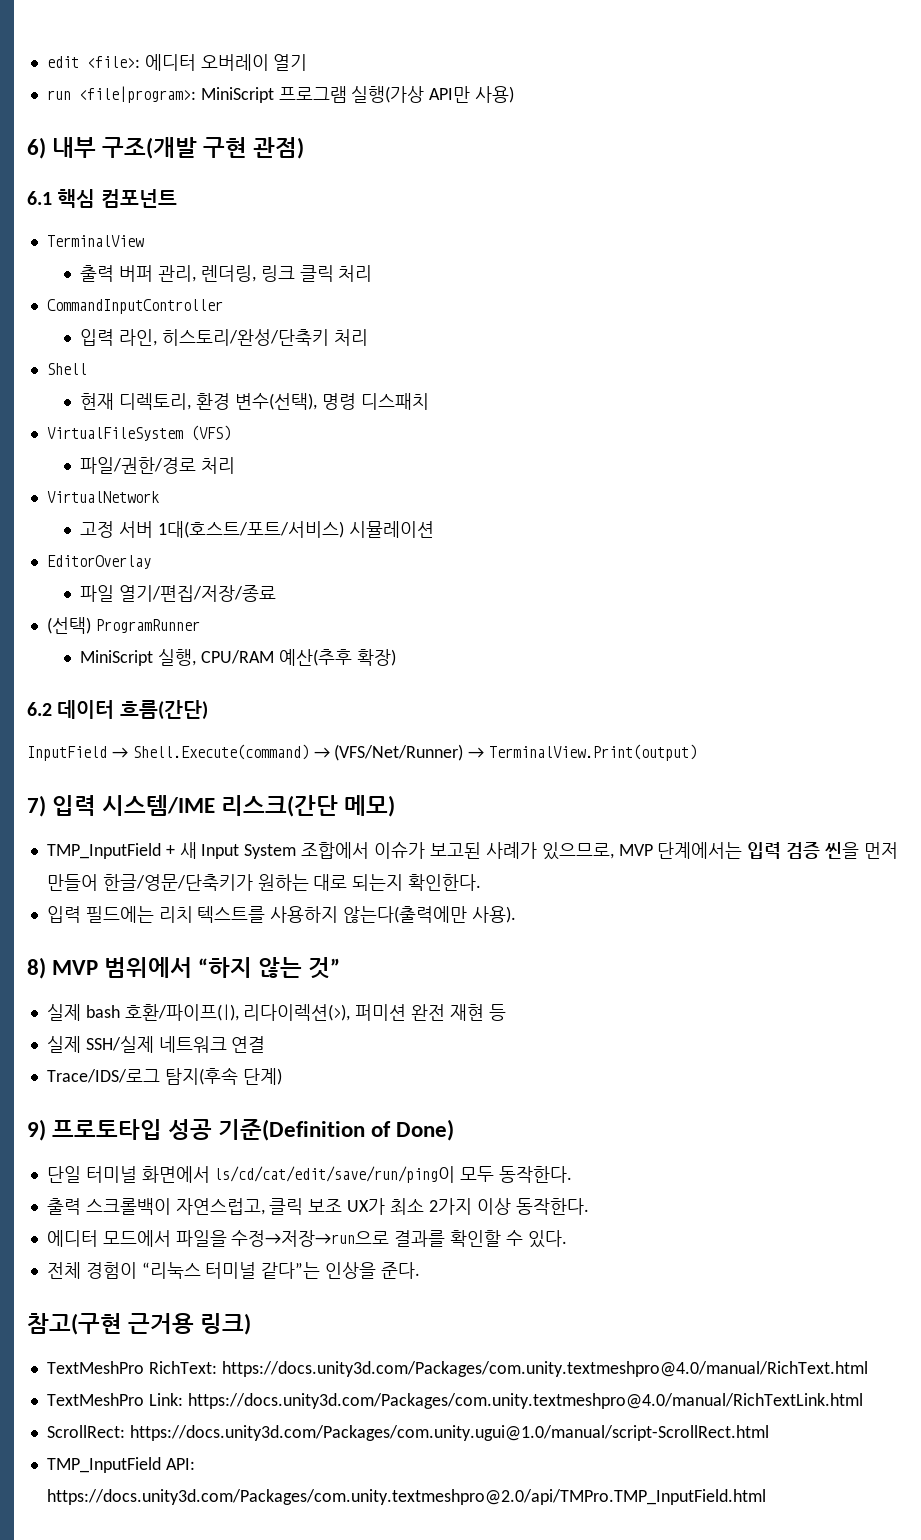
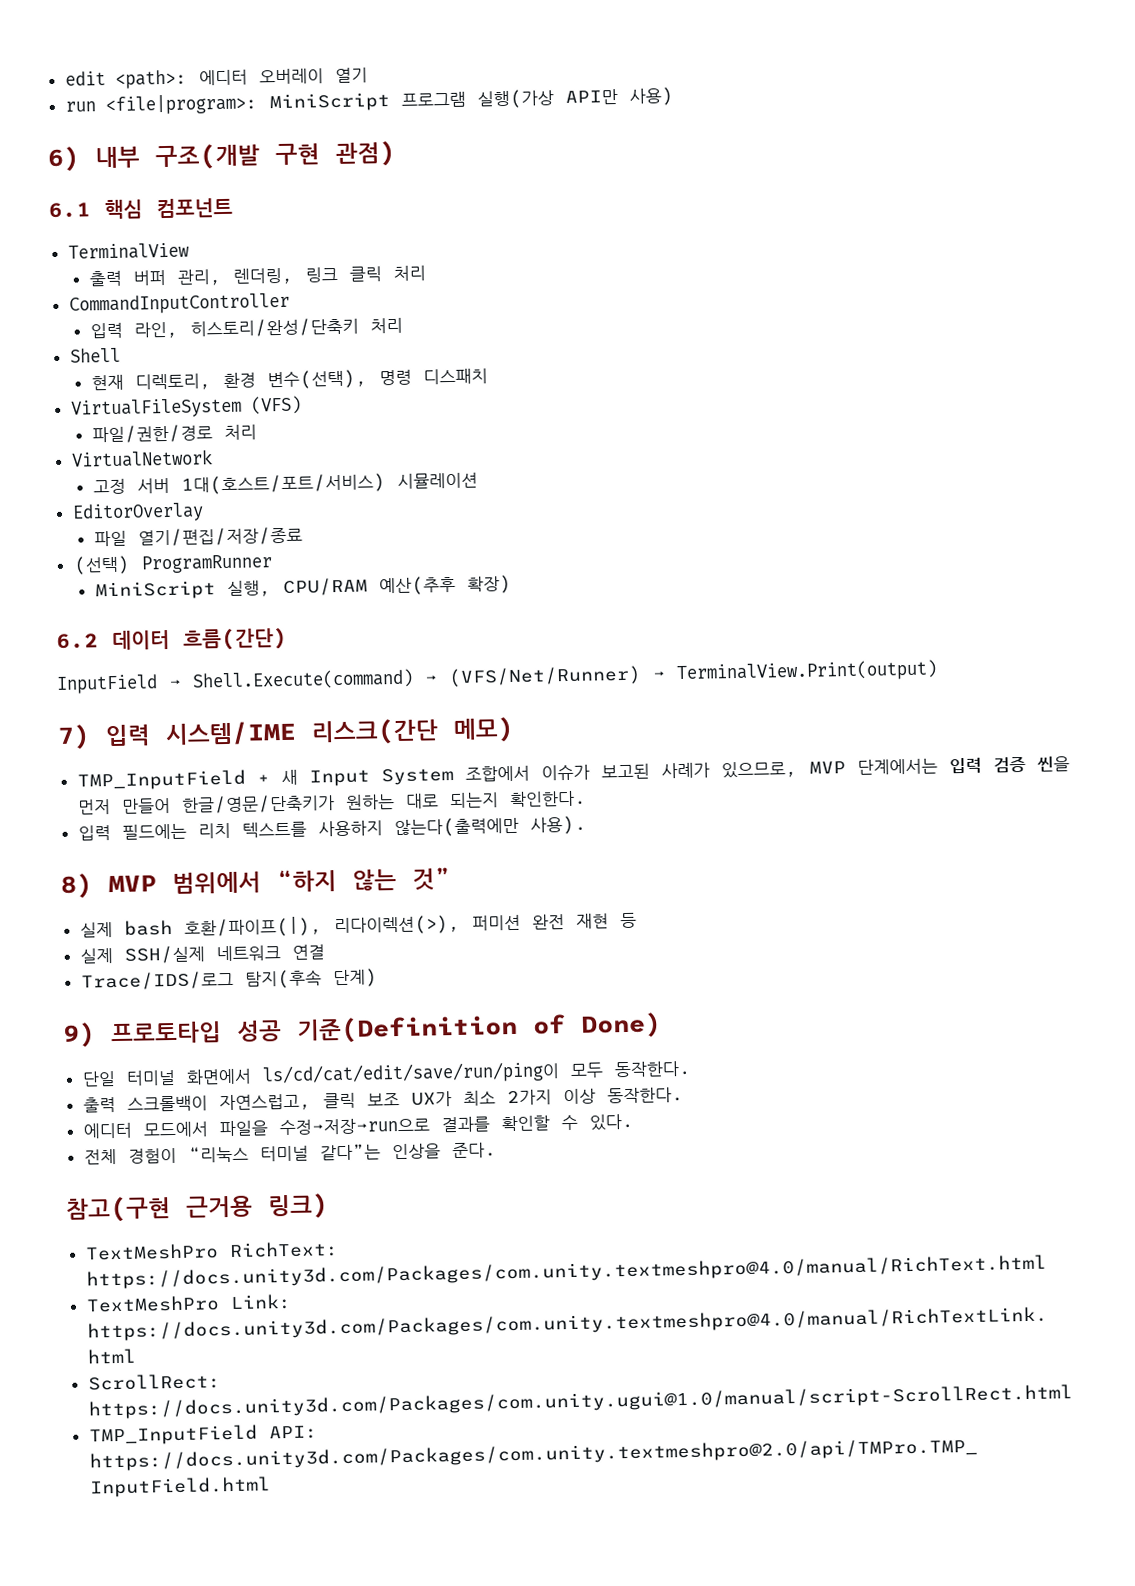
[86,56,140,68] <file>: -> [114,69,188,89] <path>:

